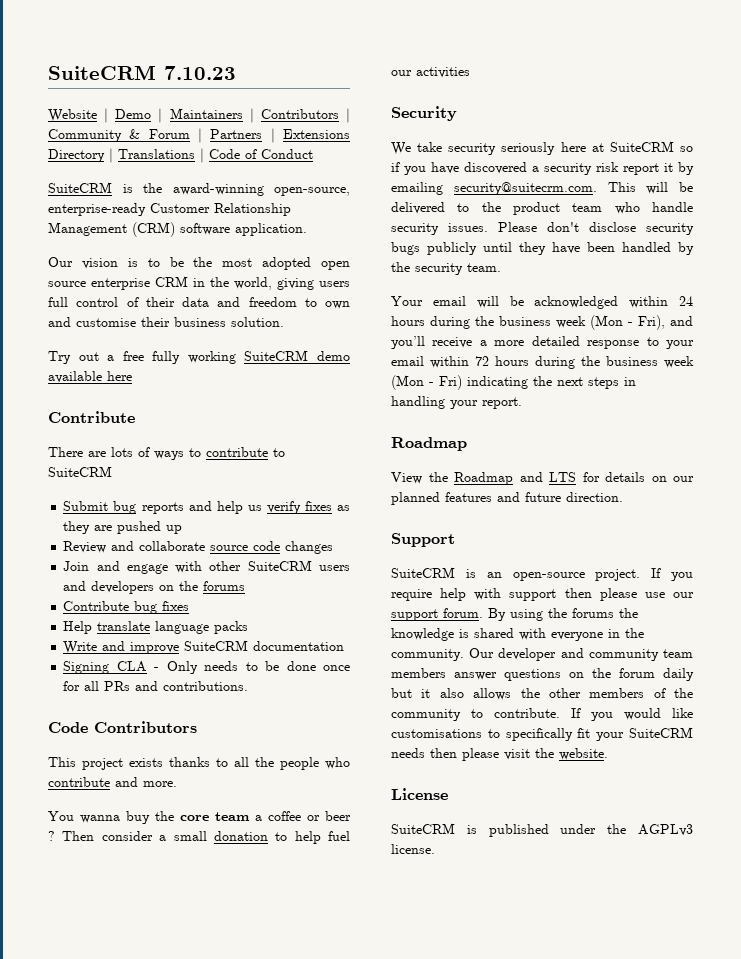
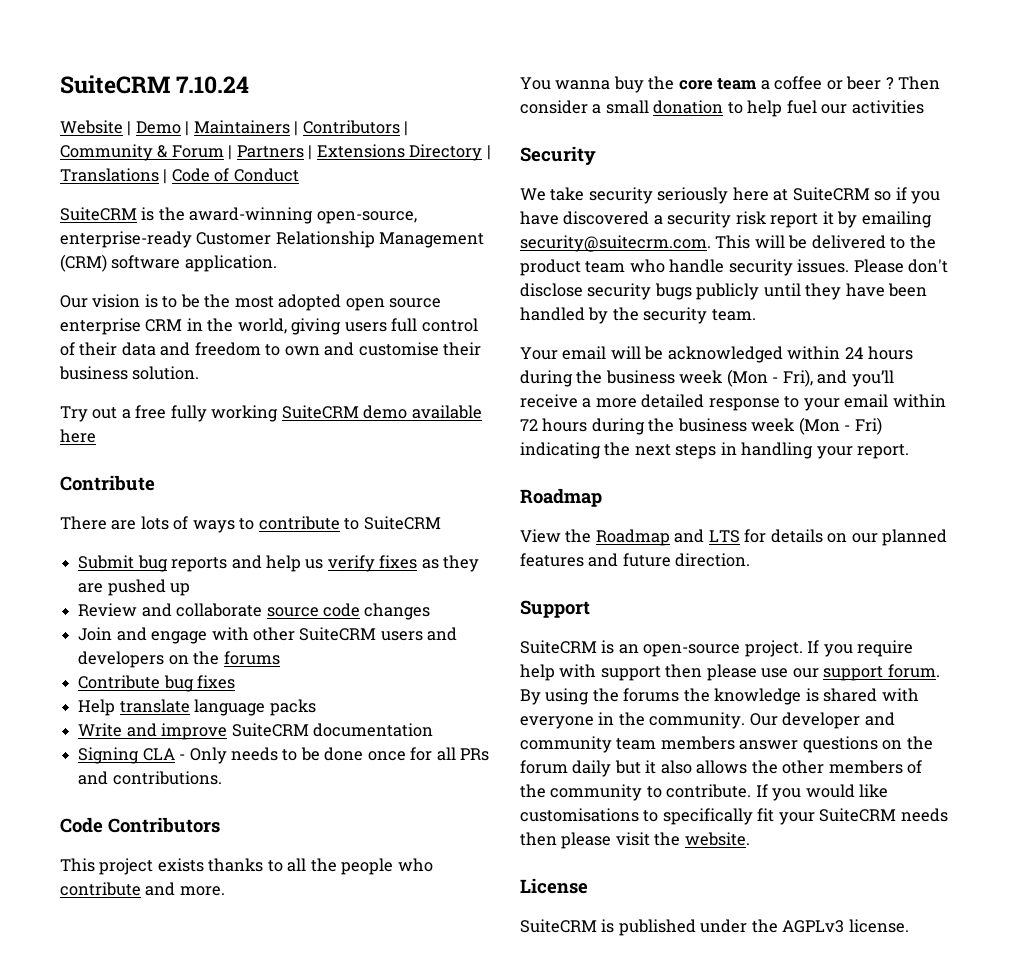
[48,65,236,80] SuiteCRM 7.10.23 -> [60,75,250,94] SuiteCRM 7.10.24

